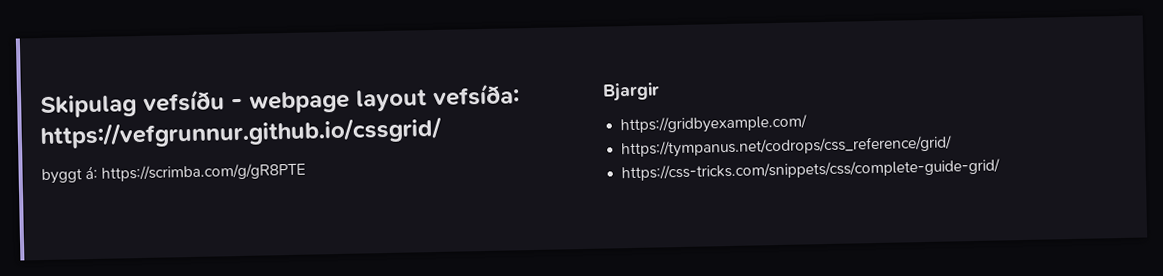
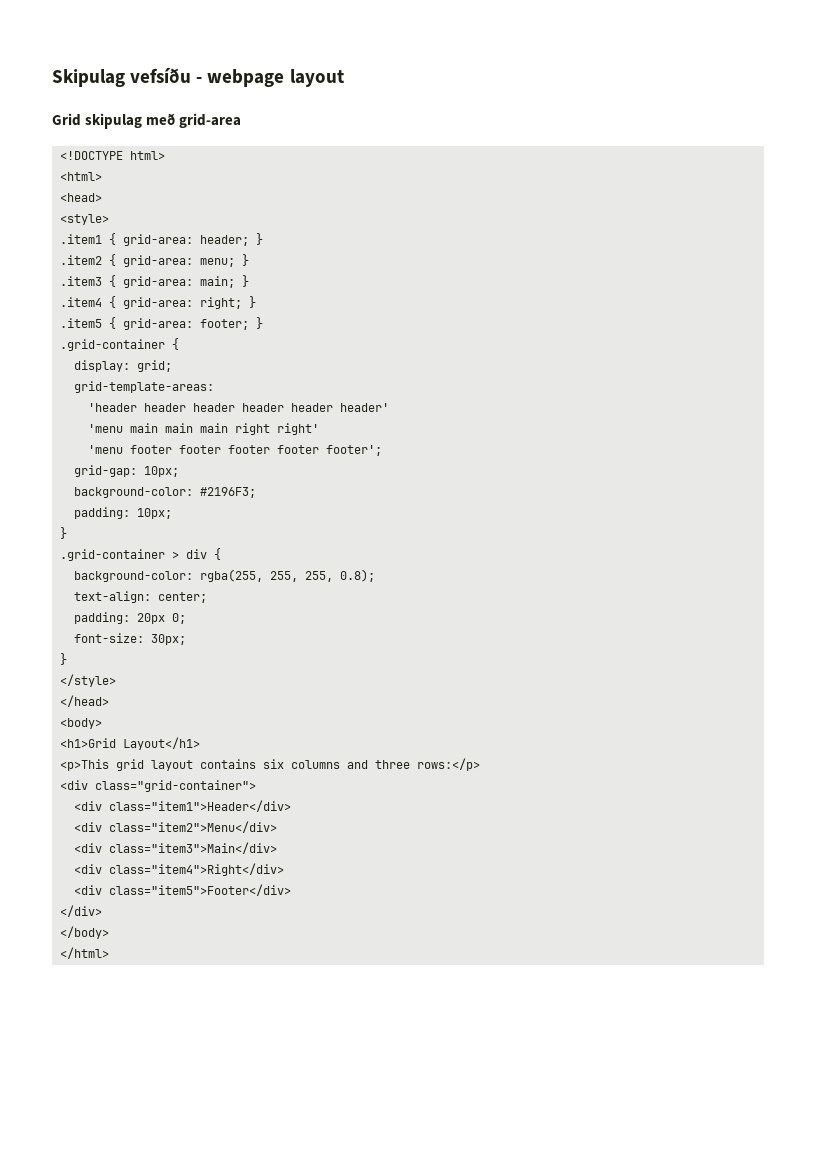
[432,83,520,107] [40,116,443,150] [41,162,307,185] [602,82,660,102] [620,114,808,135] [621,135,953,159] [621,158,1001,182] vefsíða: https://vefgrunnur.github.io/cssgrid/ // byggt á: https://scrimba.com/g/gR8PTE // Bjargir // https://gridbyexample.com/ // https://tympanus.net/codrops/css_reference/grid/ // https://css-tricks.com/snippets/css/complete-guide-grid/ -> [52,113,242,129] [60,151,166,160] [60,172,103,181] [60,193,103,202] [60,214,110,225] [60,233,264,246] [60,254,250,267] [60,275,250,288] [60,296,257,309] [60,317,264,330] [60,338,180,351] [74,360,173,372] [74,381,215,393] [88,403,390,412] [88,423,320,435] [88,445,383,456] [74,465,180,477] [74,487,257,498] [74,507,173,519] [60,527,68,539] [60,548,222,561] [74,569,376,582] [74,591,208,603] [74,612,187,624] [74,633,187,645] [60,653,68,665] [60,674,117,687] [60,695,110,707] [60,718,103,729] [60,737,201,750] [60,758,481,771] [60,780,257,792] [74,800,292,812] [74,821,278,833] [74,842,278,854] [74,863,285,876] [74,884,292,896] [60,905,103,917] [60,926,110,939] [60,947,110,959] // Grid skipulag með grid-area // <!DOCTYPE html> // <html> // <head> // <style> // .item1 { grid-area: header; } // .item2 { grid-area: menu; } // .item3 { grid-area: main; } // .item4 { grid-area: right; } // .item5 { grid-area: footer; } // .grid-container { // display: grid; // grid-template-areas: // 'header header header header header header' // 'menu main main main right right' // 'menu footer footer footer footer footer'; // grid-gap: 10px; // background-color: #2196F3; // padding: 10px; // } // .grid-container > div { // background-color: rgba(255, 255, 255, 0.8); // text-align: center; // padding: 20px 0; // font-size: 30px; // } // </style> // </head> // <body> // <h1>Grid Layout</h1> // <p>This grid layout contains six columns and three rows:</p> // <div class="grid-container"> // <div class="item1">Header</div> // <div class="item2">Menu</div> // <div class="item3">Main</div> // <div class="item4">Right</div> // <div class="item5">Footer</div> // </div> // </body> // </html>

